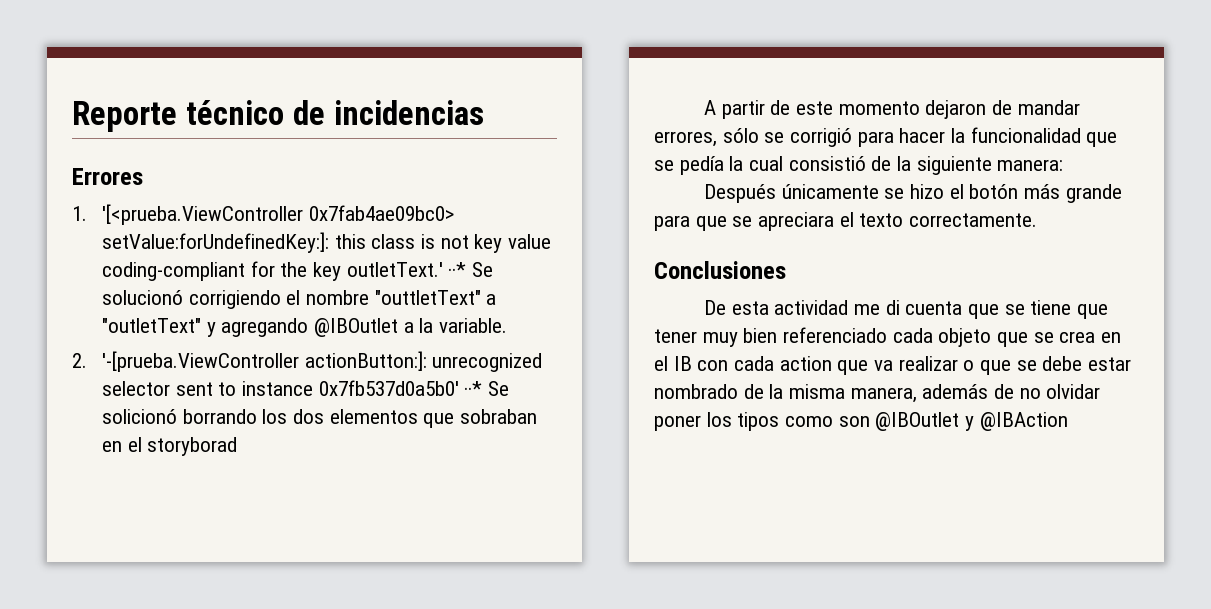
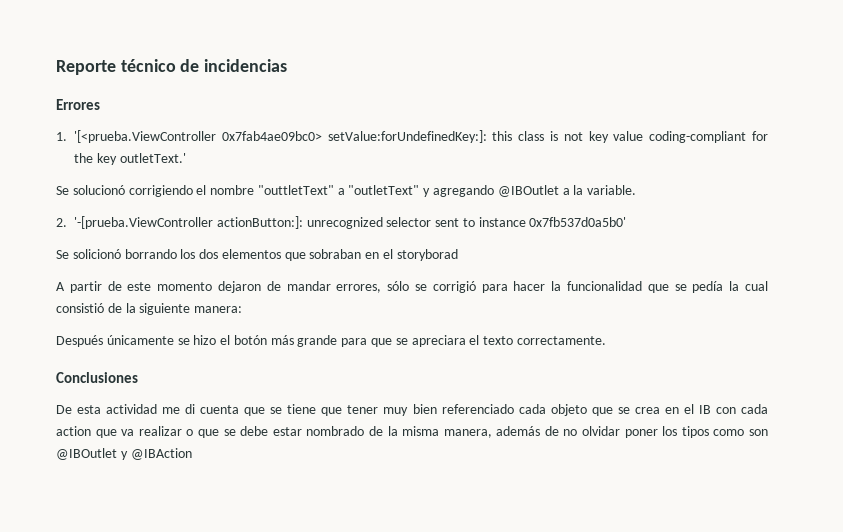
[448,262,467,277] ··* -> (186, 158) //
[464,381,483,396] ··* -> (627, 222) //

